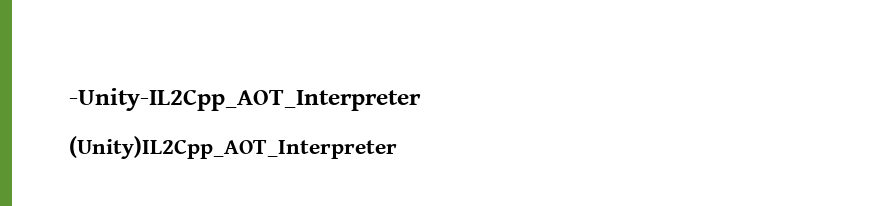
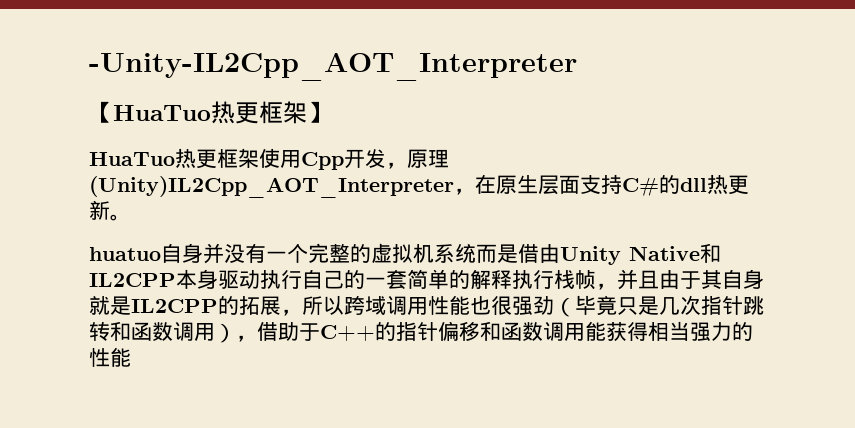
[69,136,397,159] (Unity)IL2Cpp_AOT_Interpreter -> [89,101,331,124] [89,148,449,170] [89,174,749,198] [89,200,131,221] [89,243,721,265] [89,269,764,290] [89,295,764,317] [89,321,753,343] [89,347,131,367] 【HuaTuo热更框架】 // HuaTuo热更框架使用Cpp开发，原理(Unity)IL2Cpp_AOT_Interpreter，在原生层面支持C#的dll热更新。 // huatuo自身并没有一个完整的虚拟机系统而是借由Unity Native和IL2CPP本身驱动执行自己的一套简单的解释执行栈帧，并且由于其自身就是IL2CPP的拓展，所以跨域调用性能也很强劲（毕竟只是几次指针跳转和函数调用），借助于C++的指针偏移和函数调用能获得相当强力的性能

